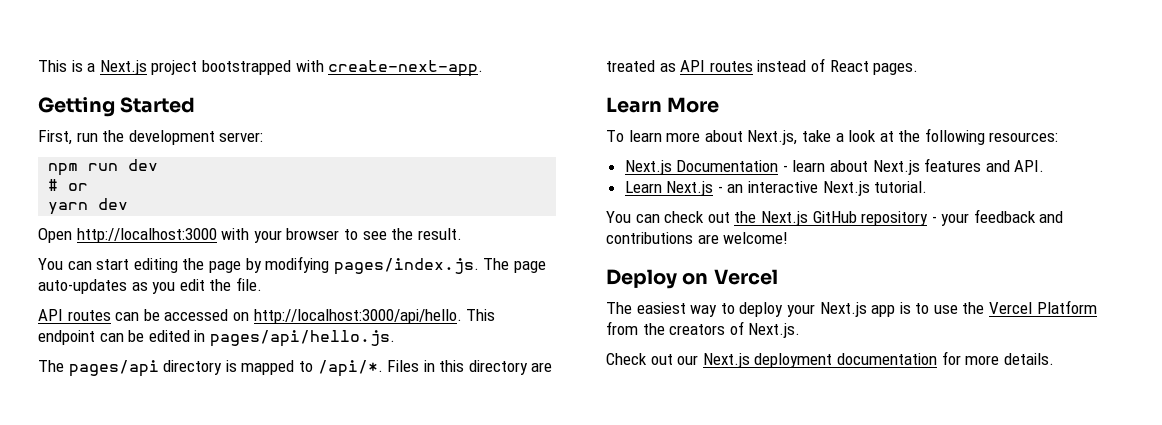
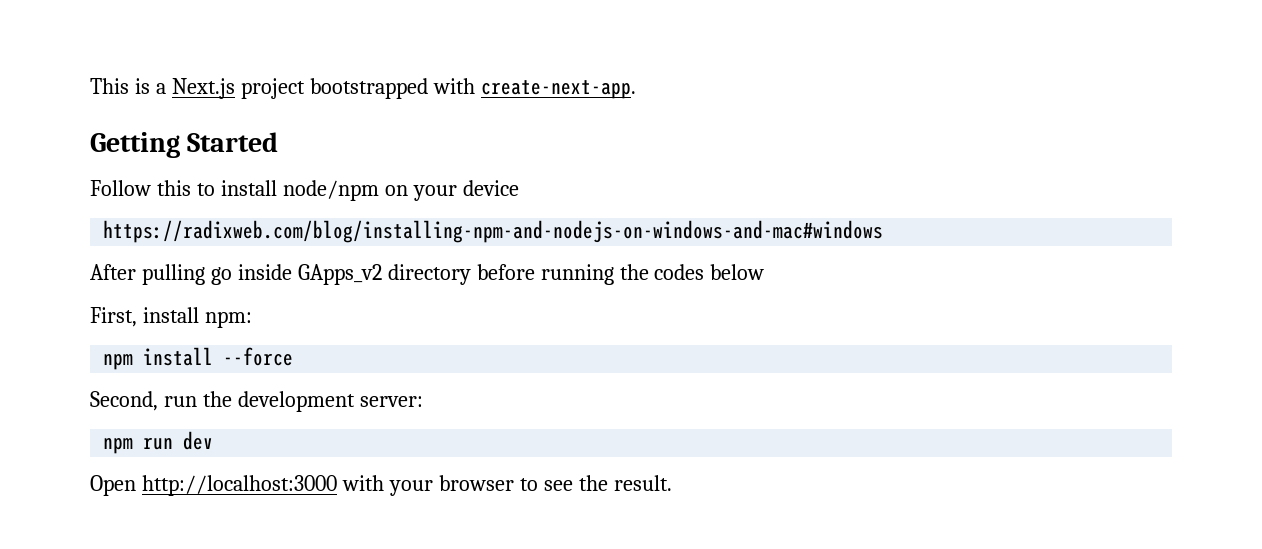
[38,130,72,145] First, -> [90,180,519,201] [103,220,884,243] [90,264,765,285] [90,307,252,328] [103,347,294,370] [90,391,158,411] Follow this to install node/npm on your device // https://radixweb.com/blog/installing-npm-and-nodejs-on-windows-and-mac#windows // After pulling go inside GApps_v2 directory before running the codes below // First, install npm: // npm install --force // Second,
[48,179,89,191] [48,198,129,215] // # or // yarn dev -> (214, 440) none
[38,256,546,275] [38,277,262,294] [38,309,496,324] [38,330,395,347] [38,360,553,377] [606,58,919,75] [606,97,720,113] [606,128,1059,145] [624,158,1045,175] [624,181,928,196] [606,209,1064,226] [606,232,789,244] [606,269,778,289] [606,300,1097,317] [606,321,801,338] [606,351,1054,368] // You can start editing the page by modifying pages/index.js. The page auto-updates as you edit the file. // API routes can be accessed on http://localhost:3000/api/hello. This endpoint can be edited in pages/api/hello.js. // The pages/api directory is mapped to /api/*. Files in this directory are treated as API routes instead of React pages. // Learn More // To learn more about Next.js, take a look at the following resources: // Next.js Documentation - learn about Next.js features and API. // Learn Next.js - an interactive Next.js tutorial. // You can check out the Next.js GitHub repository - your feedback and contributions are welcome! // Deploy on Vercel // The easiest way to deploy your Next.js app is to use the Vercel Platform from the creators of Next.js. // Check out our Next.js deployment documentation for more details. -> (672, 483) none

